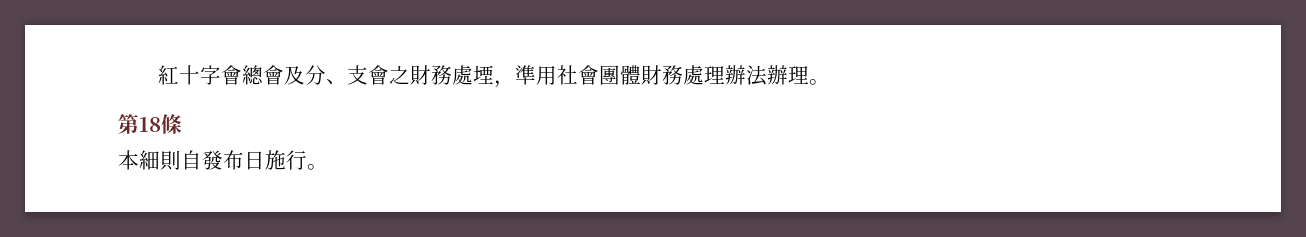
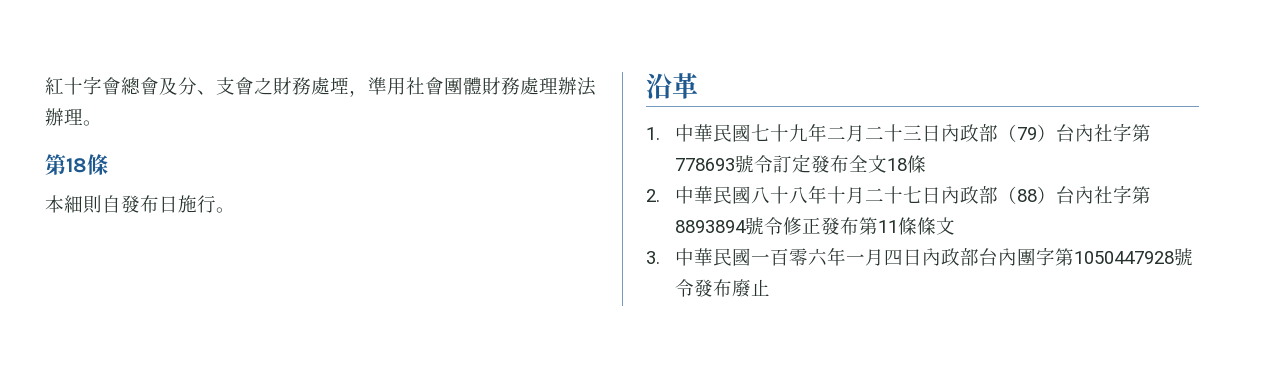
(328, 167) none -> [646,73,698,99] [646,123,1152,142] [675,154,927,173] [646,185,1152,204] [675,217,956,235] [646,247,1194,266] [675,279,771,297] // 沿革 // 1.中華民國七十九年二月二十三日內政部（79）台內社字第778693號令訂定發布全文18條 // 2.中華民國八十八年十月二十七日內政部（88）台內社字第8893894號令修正發布第11條條文 // 3.中華民國一百零六年一月四日內政部台內團字第1050447928號令發布廢止

